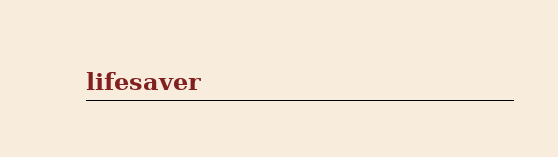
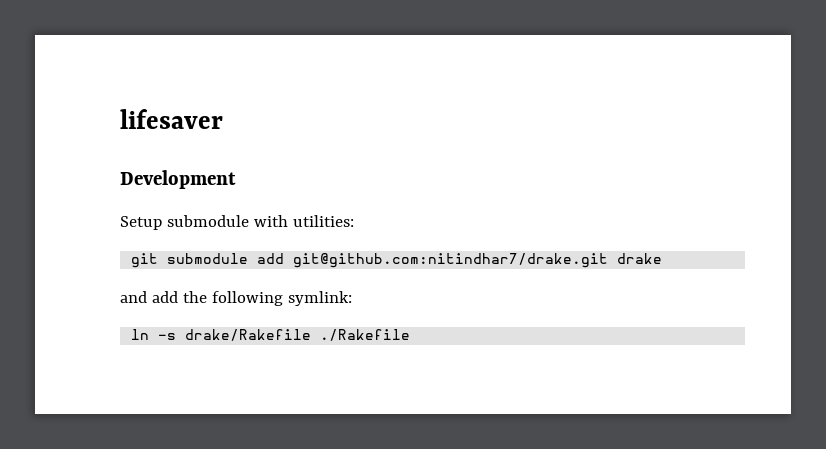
(201, 81) none -> [120,170,236,189] [120,215,354,230] [131,253,663,268] [120,291,352,306] [131,329,411,341] // Development // Setup submodule with utilities: // git submodule add git@github.com:nitindhar7/drake.git drake // and add the following symlink: // ln -s drake/Rakefile ./Rakefile

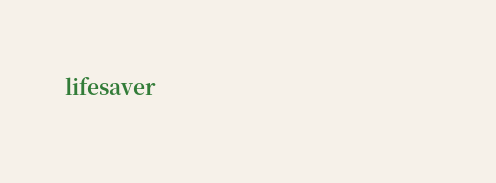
[120,170,236,189] [120,215,354,230] [131,253,663,268] [120,291,352,306] [131,329,411,341] // Development // Setup submodule with utilities: // git submodule add git@github.com:nitindhar7/drake.git drake // and add the following symlink: // ln -s drake/Rakefile ./Rakefile -> (156, 86) none

